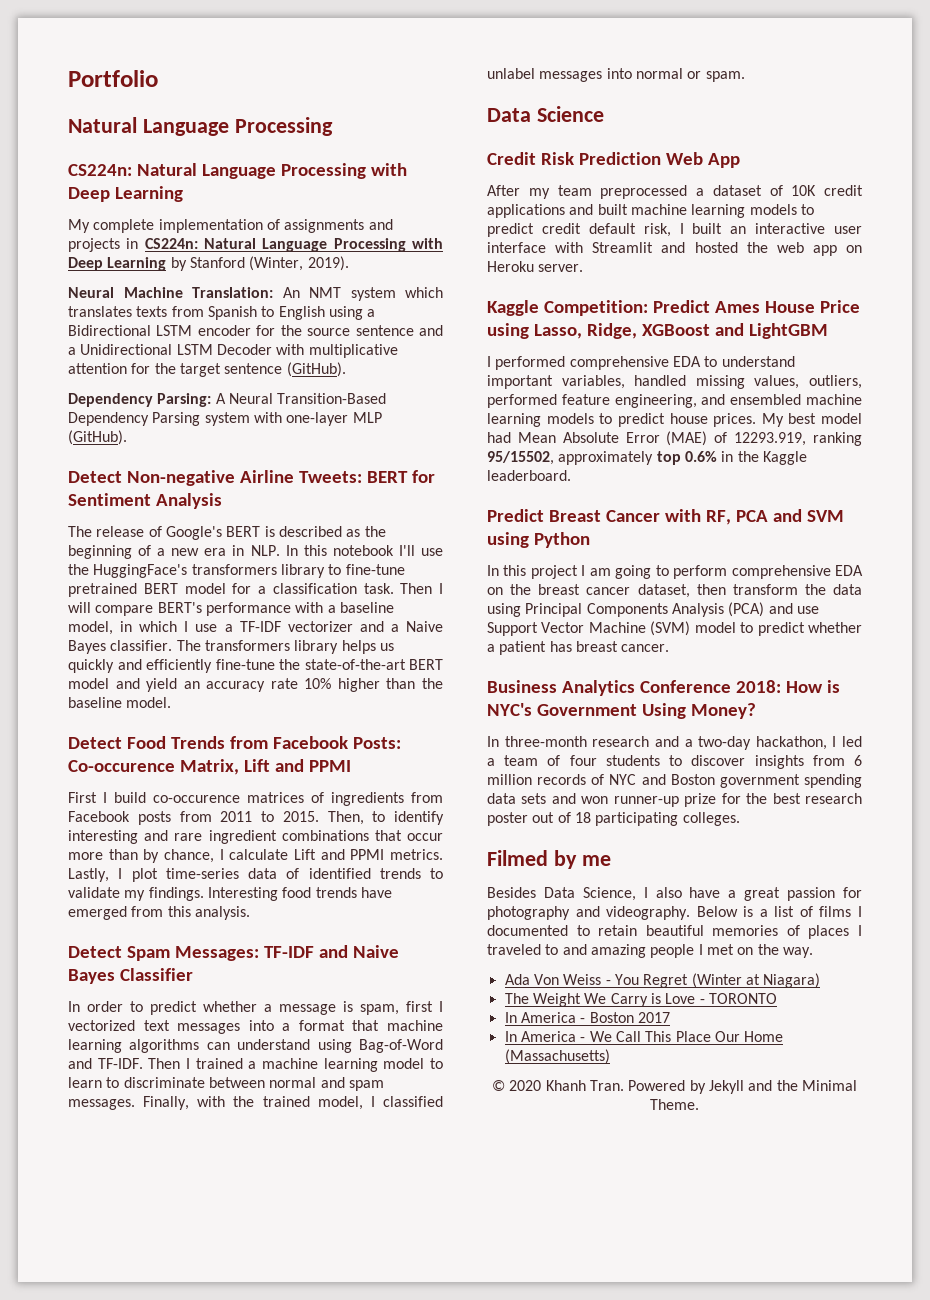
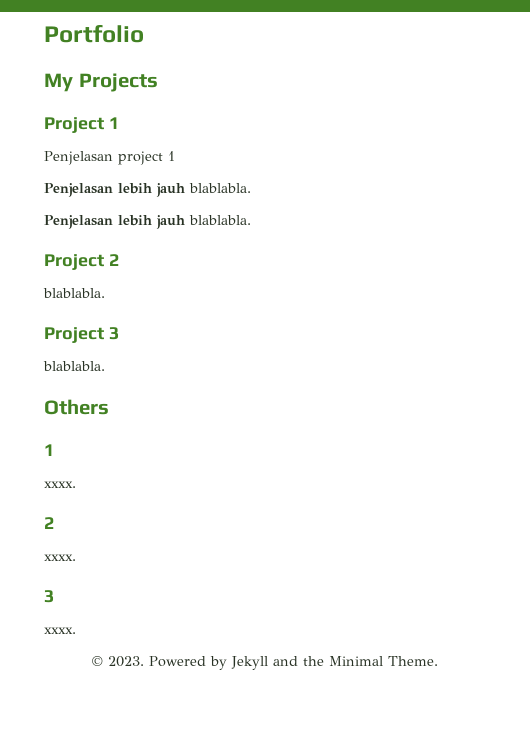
[68,117,333,136] [68,163,407,179] [68,186,183,202] [68,219,393,233] [68,238,443,252] [68,256,349,271] [68,287,443,301] [68,306,376,320] [68,325,443,336] [68,344,398,358] [68,362,346,377] [68,393,387,407] [68,412,382,426] [68,430,127,445] [68,470,435,486] [68,493,222,509] [68,526,386,540] [68,545,443,559] [68,564,405,578] [68,583,443,597] [68,602,394,616] [68,621,443,635] [68,640,394,654] [68,659,443,673] [68,678,443,692] [68,697,172,708] [68,736,401,749] [68,759,351,775] [68,792,443,806] [68,811,444,825] [68,830,444,844] [68,849,443,863] [68,868,443,882] [68,887,392,901] [68,906,250,920] [68,945,399,961] [68,968,193,984] [68,1001,443,1015] [68,1020,443,1034] [68,1039,444,1053] [68,1058,443,1072] [68,1077,384,1091] [68,1096,443,1110] [487,68,745,82] [487,106,604,122] [487,152,740,168] [487,185,863,199] [487,204,814,218] [487,223,862,237] [487,242,862,256] [487,261,584,272] [487,300,860,316] [487,323,828,339] [487,356,795,370] [487,375,862,389] [487,394,862,408] [487,413,862,427] [487,431,862,446] [487,451,807,465] [487,470,571,481] [487,509,844,525] [487,532,590,548] [487,565,863,579] [487,584,862,598] [487,602,819,617] [487,621,862,636] [487,641,670,655] [487,680,840,696] [487,703,756,719] [487,736,862,750] [487,755,862,769] [487,774,862,788] [487,793,862,807] [487,812,740,826] [487,850,611,869] [487,887,862,901] [487,906,862,920] [487,925,862,939] [487,944,813,958] [504,973,821,988] [504,993,777,1007] [504,1012,670,1023] [504,1031,784,1042] [504,1049,610,1064] [492,1080,625,1091] Natural Language Processing // CS224n: Natural Language Processing with Deep Learning // My complete implementation of assignments and projects in CS224n: Natural Language Processing with Deep Learning by Stanford (Winter, 2019). // Neural Machine Translation: An NMT system which translates texts from Spanish to English using a Bidirectional LSTM encoder for the source sentence and a Unidirectional LSTM Decoder with multiplicative attention for the target sentence (GitHub). // Dependency Parsing: A Neural Transition-Based Dependency Parsing system with one-layer MLP (GitHub). // Detect Non-negative Airline Tweets: BERT for Sentiment Analysis // The release of Google's BERT is described as the beginning of a new era in NLP. In this notebook I'll use the HuggingFace's transformers library to fine-tune pretrained BERT model for a classification task. Then I will compare BERT's performance with a baseline model, in which I use a TF-IDF vectorizer and a Naive Bayes classifier. The transformers library helps us quickly and efficiently fine-tune the state-of-the-art BERT model and yield an accuracy rate 10% higher than the baseline model. // Detect Food Trends from Facebook Posts: Co-occurence Matrix, Lift and PPMI // First I build co-occurence matrices of ingredients from Facebook posts from 2011 to 2015. Then, to identify interesting and rare ingredient combinations that occur more than by chance, I calculate Lift and PPMI metrics. Lastly, I plot time-series data of identified trends to validate my findings. Interesting food trends have emerged from this analysis. // Detect Spam Messages: TF-IDF and Naive Bayes Classifier // In order to predict whether a message is spam, first I vectorized text messages into a format that machine learning algorithms can understand using Bag-of-Word and TF-IDF. Then I trained a machine learning model to learn to discriminate between normal and spam messages. Finally, with the trained model, I classified unlabel messages into normal or spam. // Data Science // Credit Risk Prediction Web App // After my team preprocessed a dataset of 10K credit applications and built machine learning models to predict credit default risk, I built an interactive user interface with Streamlit and hosted the web app on Heroku server. // Kaggle Competition: Predict Ames House Price using Lasso, Ridge, XGBoost and LightGBM // I performed comprehensive EDA to understand important variables, handled missing values, outliers, performed feature engineering, and ensembled machine learning models to predict house prices. My best model had Mean Absolute Error (MAE) of 12293.919, ranking 95/15502, approximately top 0.6% in the Kaggle leaderboard. // Predict Breast Cancer with RF, PCA and SVM using Python // In this project I am going to perform comprehensive EDA on the breast cancer dataset, then transform the data using Principal Components Analysis (PCA) and use Support Vector Machine (SVM) model to predict whether a patient has breast cancer. // Business Analytics Conference 2018: How is NYC's Government Using Money? // In three-month research and a two-day hackathon, I led a team of four students to discover insights from 6 million records of NYC and Boston government spending data sets and won runner-up prize for the best research poster out of 18 participating colleges. // Filmed by me // Besides Data Science, I also have a great passion for photography and videography. Below is a list of films I documented to retain beautiful memories of places I traveled to and amazing people I met on the way. // Ada Von Weiss - You Regret (Winter at Niagara) // The Weight We Carry is Love - TORONTO // In America - Boston 2017 // In America - We Call This Place Our Home (Massachusetts) // © 2020 Khanh Tran. -> [44,73,158,92] [44,117,119,133] [44,151,175,165] [44,183,251,197] [44,215,251,229] [44,254,119,270] [43,288,105,298] [44,327,119,343] [43,361,105,371] [44,399,109,415] [44,444,54,456] [44,481,76,488] [44,517,54,529] [44,554,76,561] [44,590,54,603] [44,627,76,634] [92,656,144,667] My Projects // Project 1 // Penjelasan project 1 // Penjelasan lebih jauh blablabla. // Penjelasan lebih jauh blablabla. // Project 2 // blablabla. // Project 3 // blablabla. // Others // 1 // xxxx. // 2 // xxxx. // 3 // xxxx. // © 2023.

